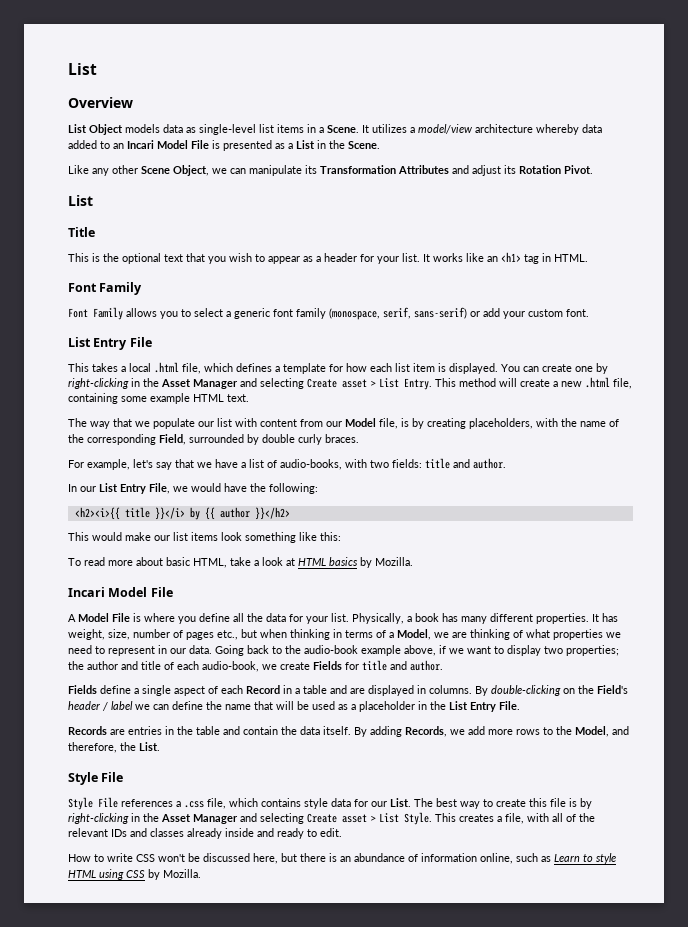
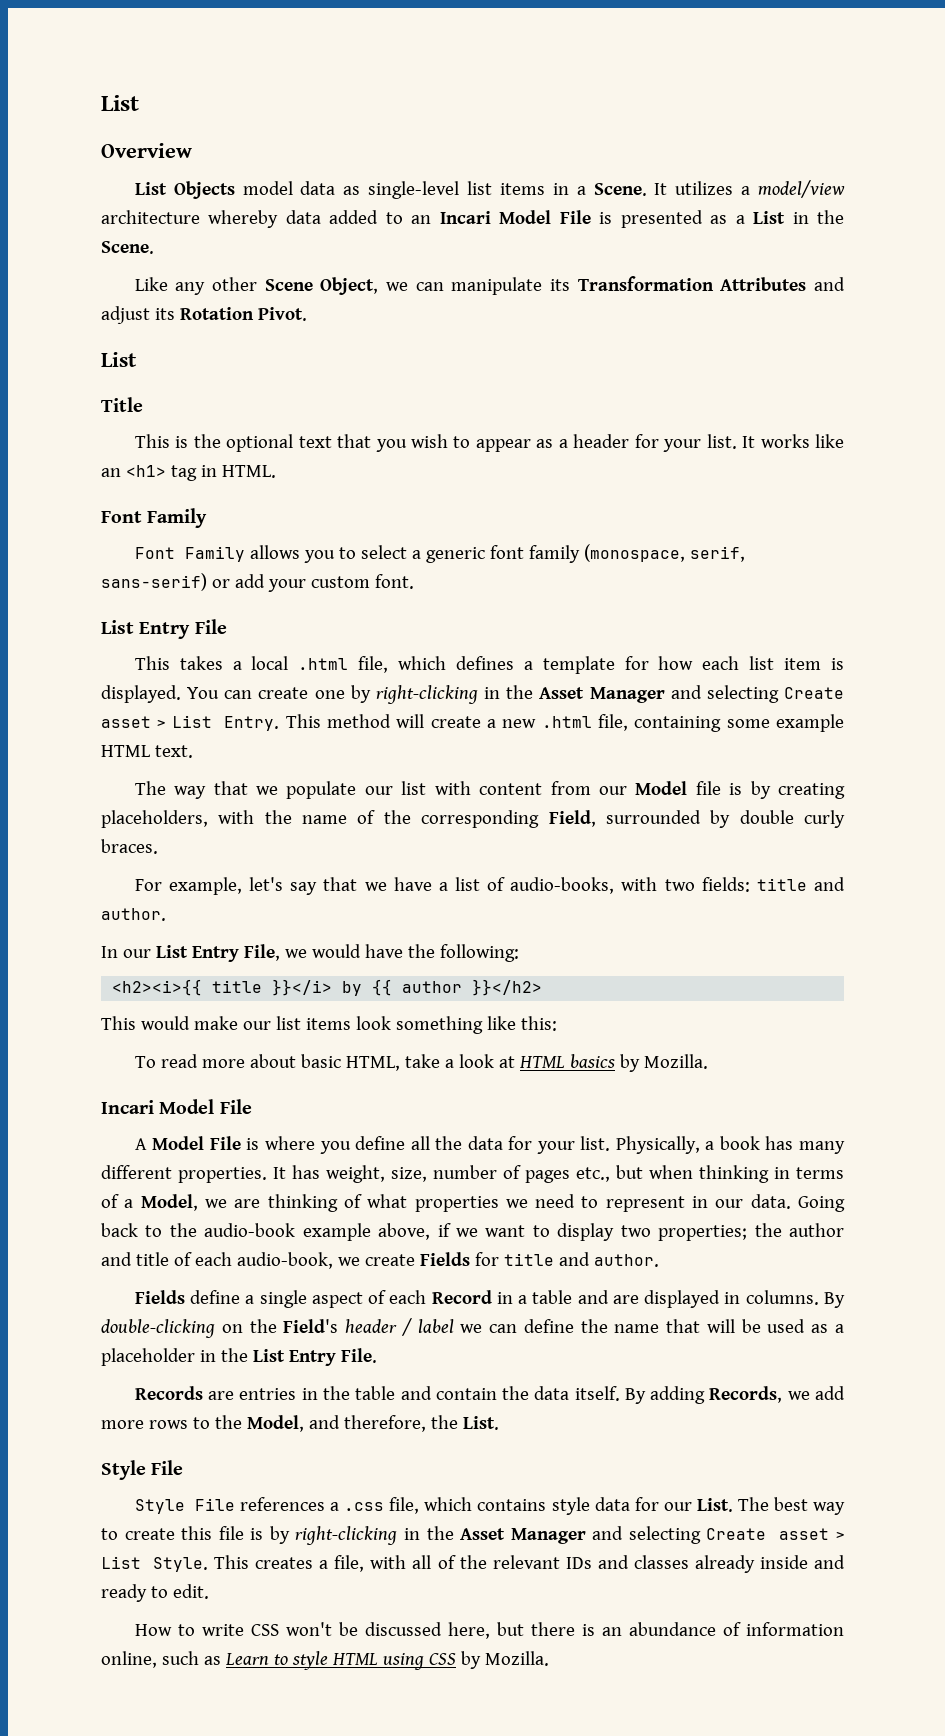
[89,124,160,135] Object models -> [173,181,293,199] Objects model
[379,418,398,429] file, -> [695,781,721,795] file

